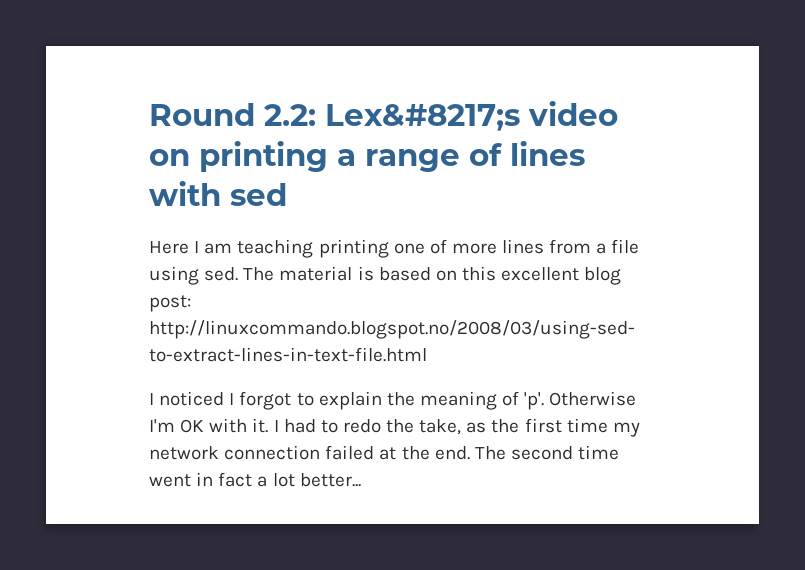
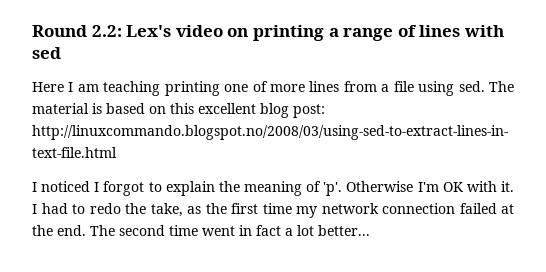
[325,104,520,131] Lex&#8217;s -> [126,25,172,37] Lex's

